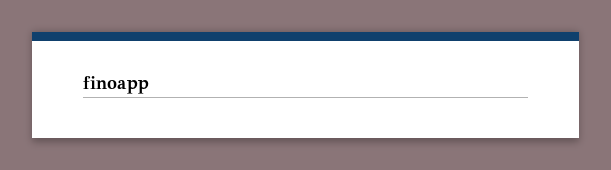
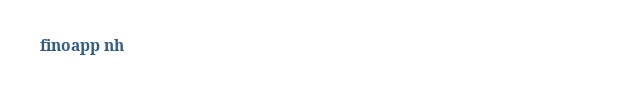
(149, 85) none -> [104,39,125,51] nh

